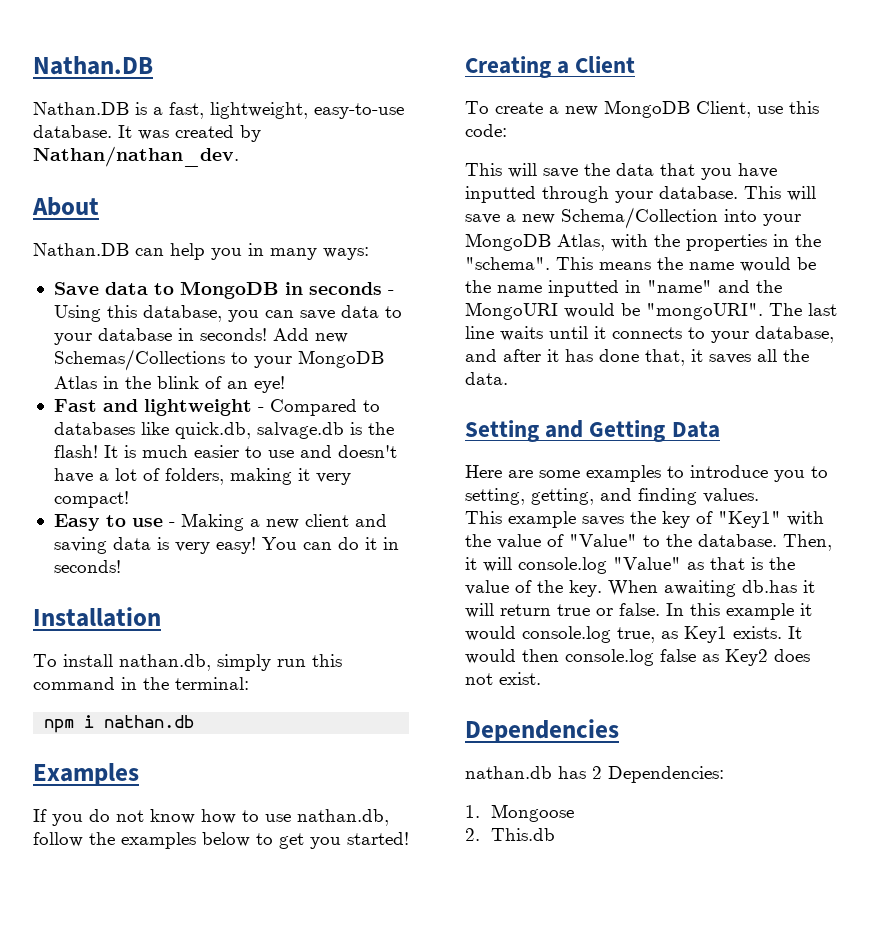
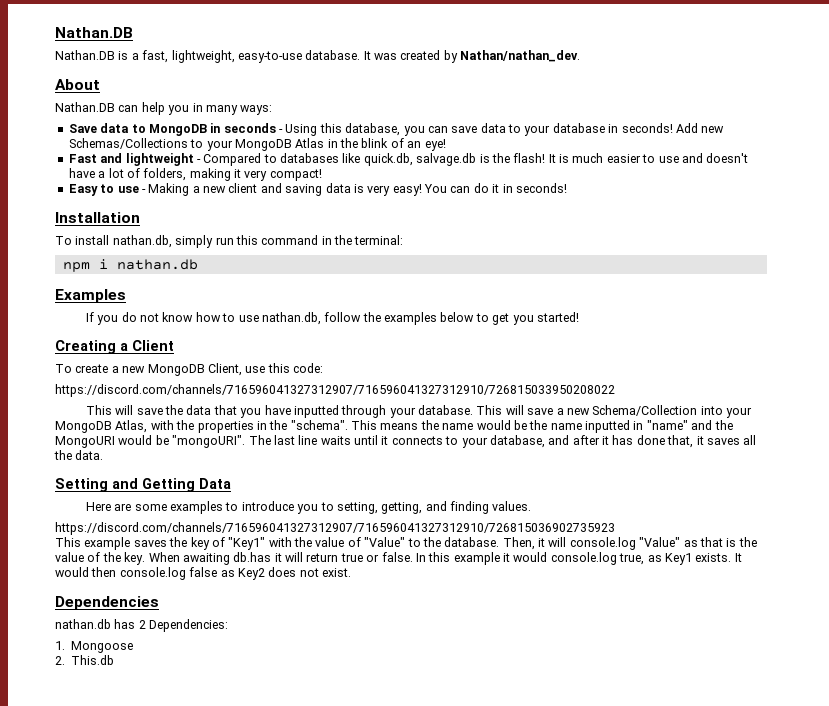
(507, 130) none -> [55,384,615,397] // https://discord.com/channels/716596041327312907/716596041327312910/726815033950208022
(759, 495) none -> [55,522,615,535] // https://discord.com/channels/716596041327312907/716596041327312910/726815036902735923

